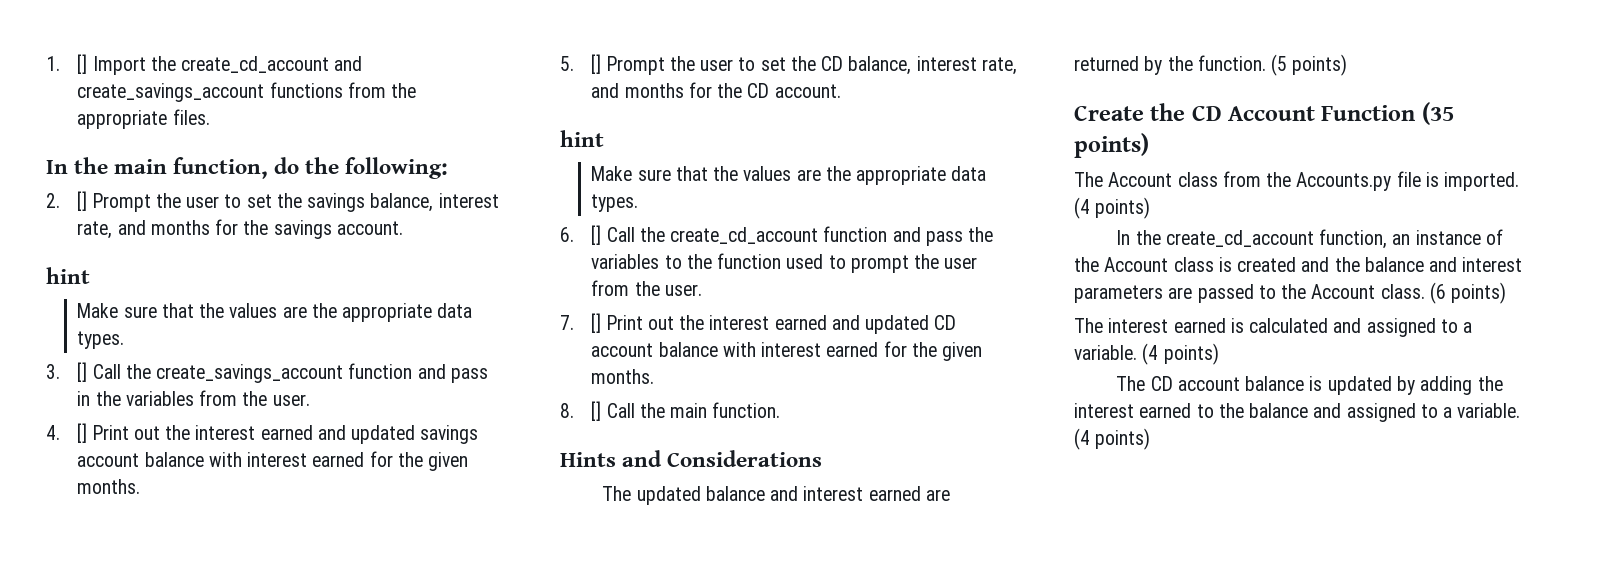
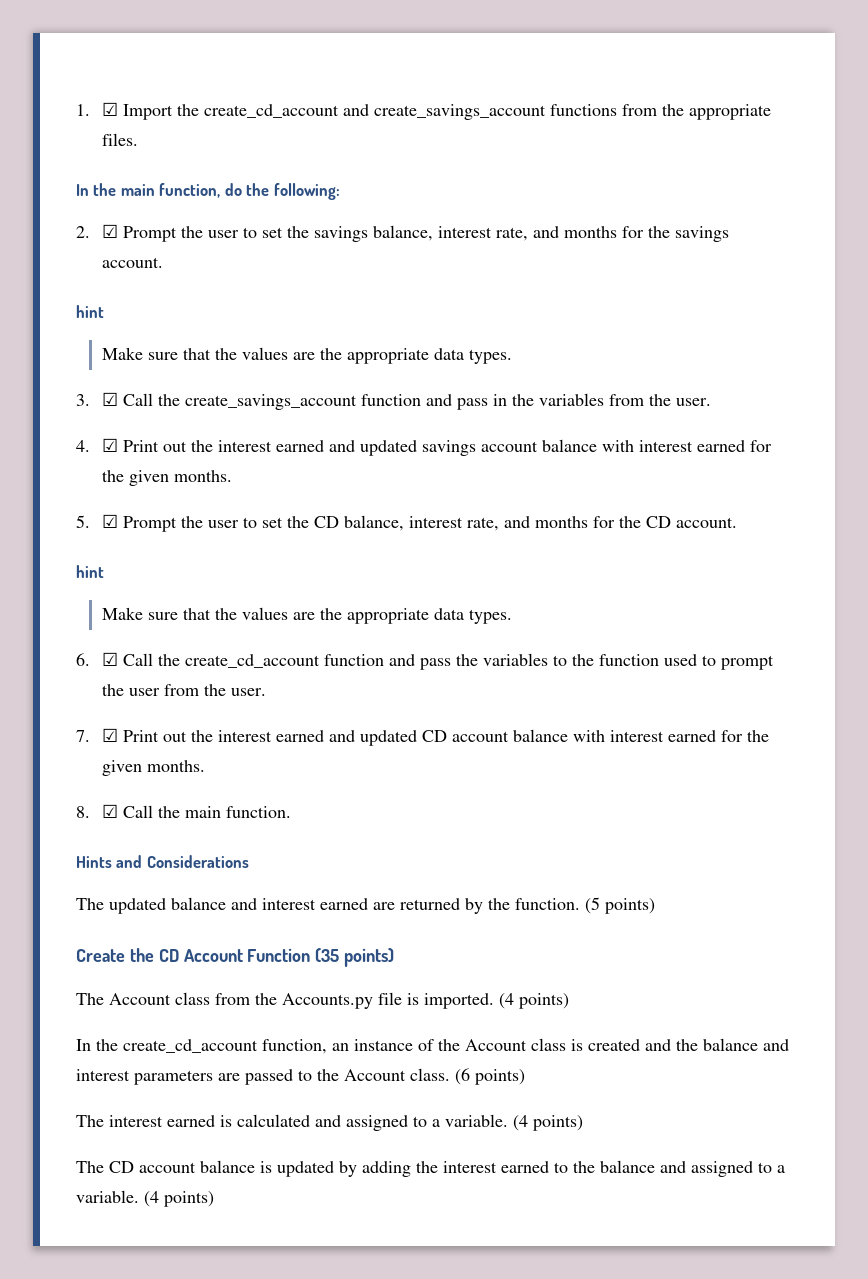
[77,54,88,74] [] -> [101,102,118,116] ☑
[77,191,88,211] [] -> [101,224,118,238] ☑
[77,362,88,382] [] -> [101,392,118,406] ☑
[77,423,88,443] [] -> [101,438,118,452] ☑
[591,54,602,74] [] -> [101,514,118,528] ☑
[591,225,602,245] [] -> [101,652,118,666] ☑
[591,313,602,333] [] -> [101,728,118,742] ☑
[591,401,602,421] [] -> [101,804,118,818] ☑

